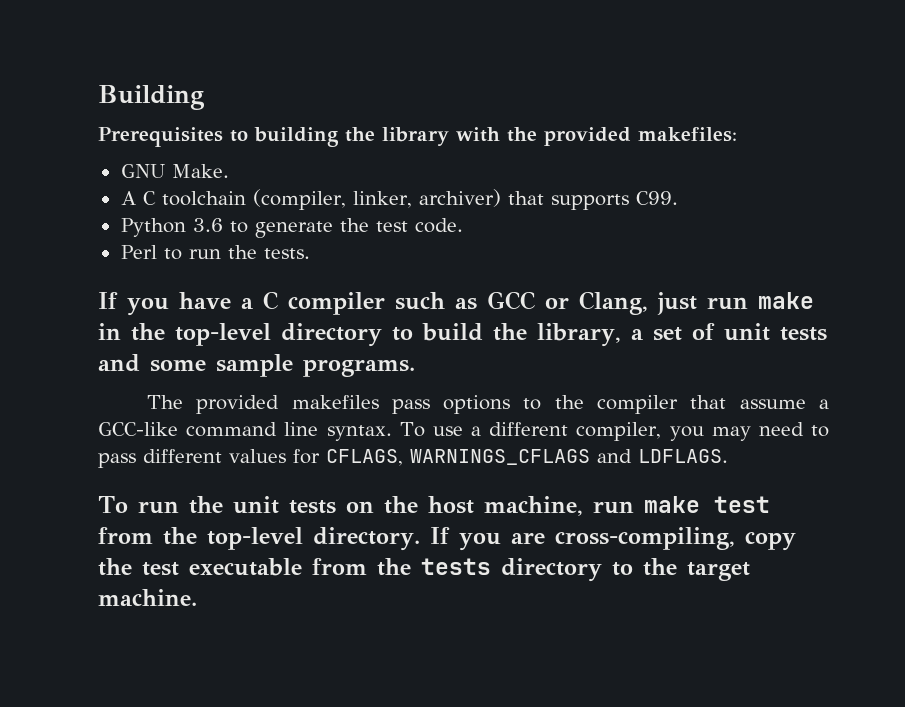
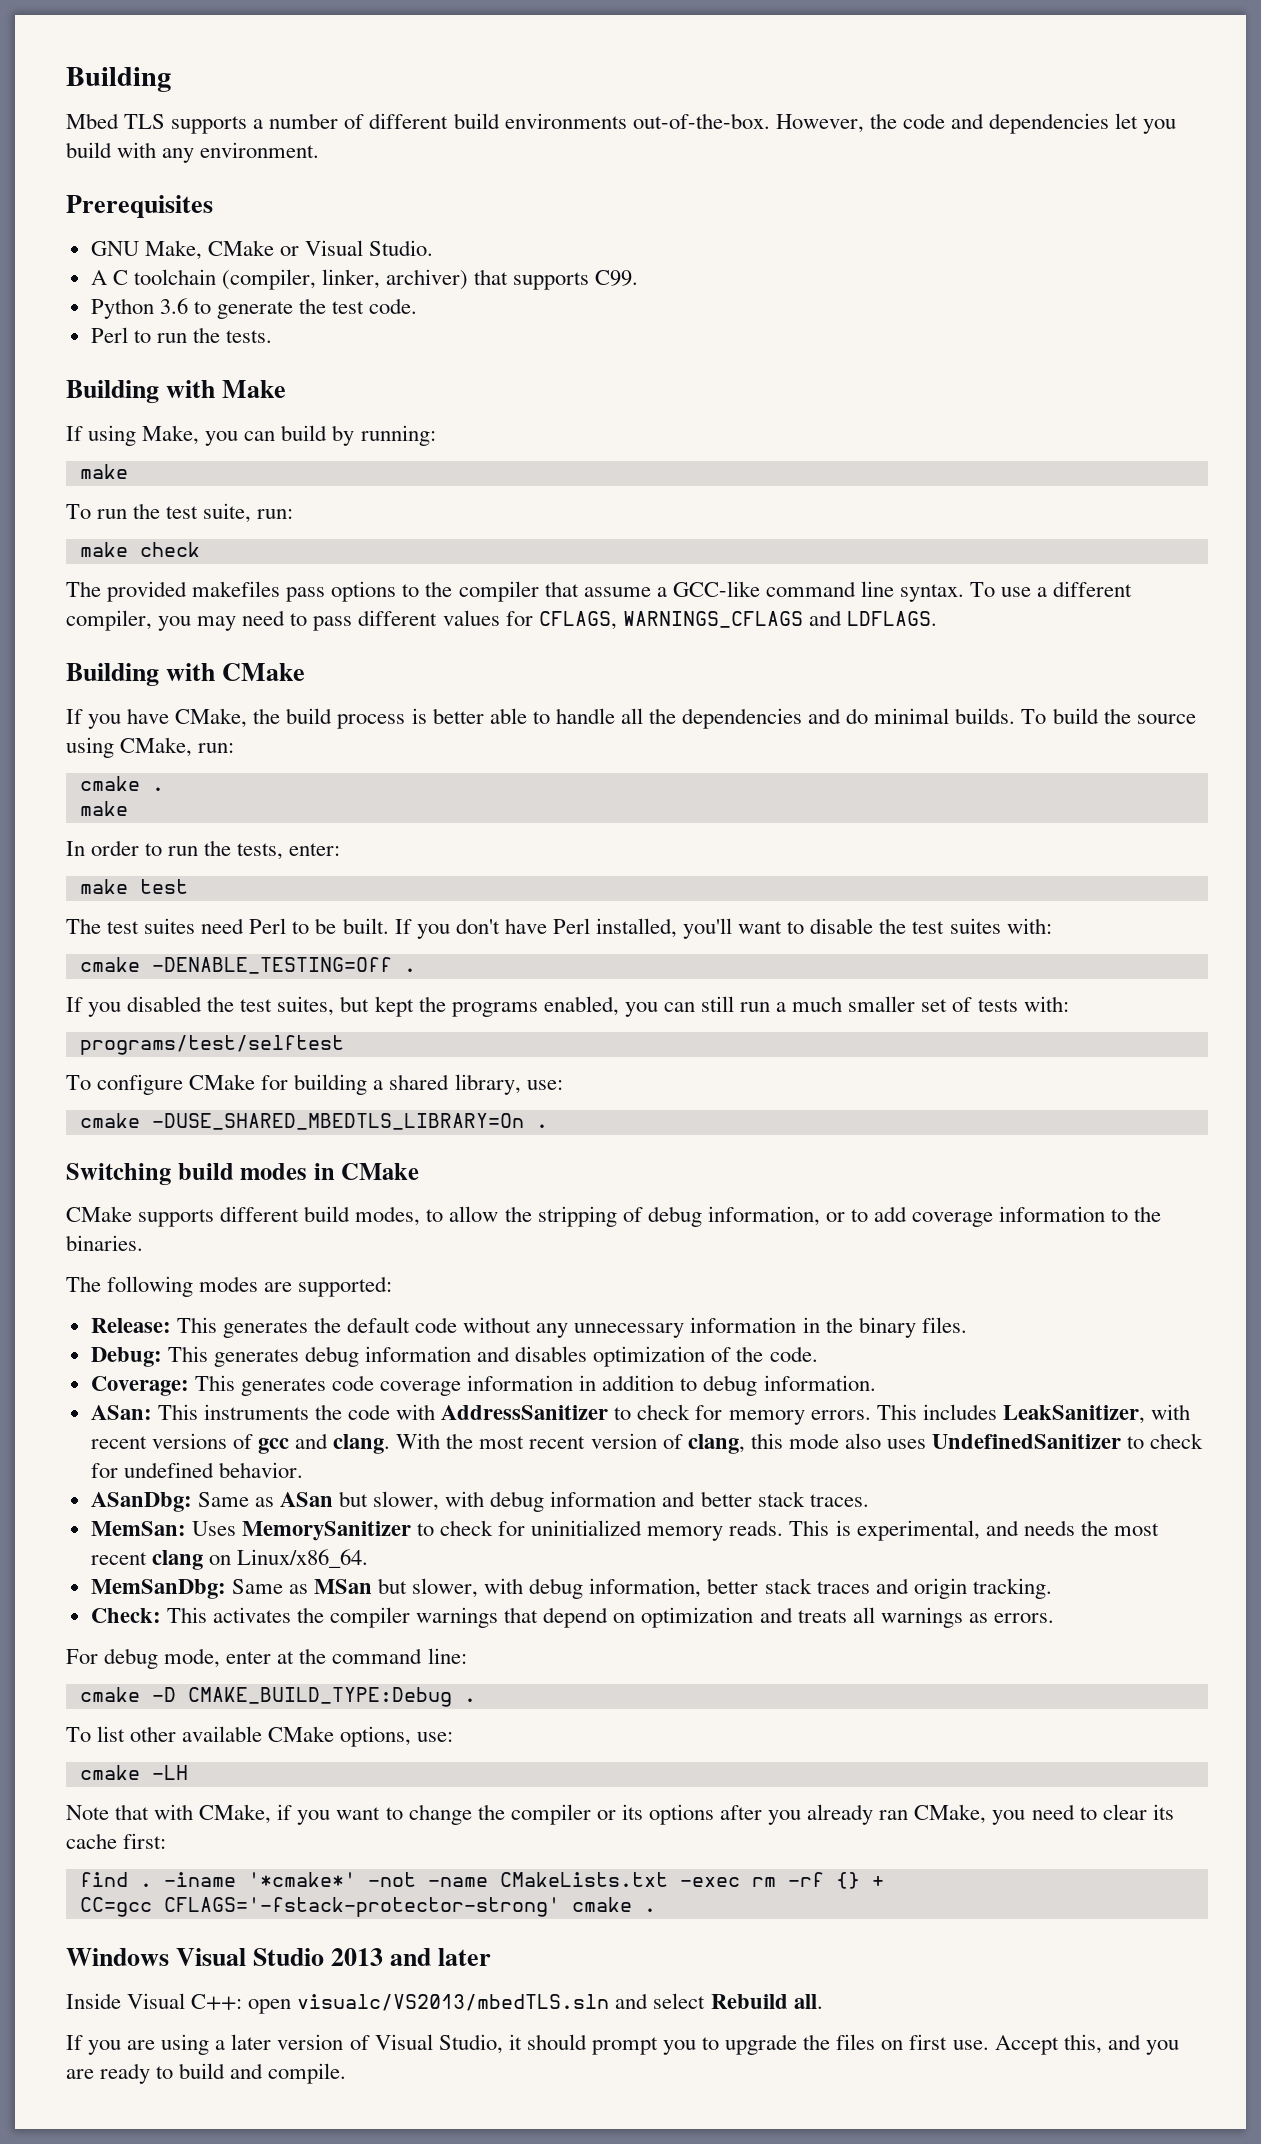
[98,127,737,147] [120,164,229,178] Prerequisites to building the library with the provided makefiles: // GNU Make. -> [66,113,1177,134] [66,142,320,163] [66,195,213,218] [90,240,434,260] Mbed TLS supports a number of different build environments out-of-the-box. However, the code and dependencies let you build with any environment. // Prerequisites // GNU Make, CMake or Visual Studio.
[98,291,814,316] [98,323,827,347] [98,354,415,377] If you have a C compiler such as GCC or Clang, just run make in the top-level directory to build the library, a set of unit tests and some sample programs. -> [66,380,287,403] [66,425,436,446] [79,464,128,479] [66,503,294,523] [79,542,200,557] Building with Make // If using Make, you can build by running: // make // To run the test suite, run: // make check
[98,496,770,516] [98,527,796,551] [98,558,750,582] [98,589,197,606] To run the unit tests on the host machine, run make test from the top-level directory. If you are cross-compiling, copy the test executable from the tests directory to the target machine. -> [66,663,306,686] [66,708,1196,729] [66,737,235,758] [79,776,164,791] [79,801,128,816] [66,840,341,860] [79,879,188,894] [66,918,1052,939] [79,957,416,974] [66,996,1069,1017] [79,1035,344,1055] [66,1074,563,1095] [79,1113,548,1130] [66,1163,420,1185] [66,1206,1162,1227] [66,1235,143,1251] [66,1276,393,1297] [90,1317,967,1338] [90,1346,818,1367] [90,1375,876,1396] [90,1404,1190,1425] [90,1433,1204,1454] [90,1462,303,1478] [90,1491,869,1512] [90,1520,1159,1541] [90,1549,368,1570] [90,1578,1052,1599] [90,1607,1054,1628] [66,1648,467,1669] [79,1687,476,1707] [66,1726,454,1747] [79,1765,188,1780] [66,1804,1174,1825] [66,1833,167,1849] [79,1872,884,1889] [79,1897,656,1917] [66,1948,492,1966] [66,1993,823,2014] [66,2034,1179,2055] [66,2063,347,2084] Building with CMake // If you have CMake, the build process is better able to handle all the dependencies and do minimal builds. To build the source using CMake, run: // cmake . // make // In order to run the tests, enter: // make test // The test suites need Perl to be built. If you don't have Perl installed, you'll want to disable the test suites with: // cmake -DENABLE_TESTING=Off . // If you disabled the test suites, but kept the programs enabled, you can still run a much smaller set of tests with: // programs/test/selftest // To configure CMake for building a shared library, use: // cmake -DUSE_SHARED_MBEDTLS_LIBRARY=On . // Switching build modes in CMake // CMake supports different build modes, to allow the stripping of debug information, or to add coverage information to the binaries. // The following modes are supported: // Release: This generates the default code without any unnecessary information in the binary files. // Debug: This generates debug information and disables optimization of the code. // Coverage: This generates code coverage information in addition to debug information. // ASan: This instruments the code with AddressSanitizer to check for memory errors. This includes LeakSanitizer, with recent versions of gcc and clang. With the most recent version of clang, this mode also uses UndefinedSanitizer to check for undefined behavior. // ASanDbg: Same as ASan but slower, with debug information and better stack traces. // MemSan: Uses MemorySanitizer to check for uninitialized memory reads. This is experimental, and needs the most recent clang on Linux/x86_64. // MemSanDbg: Same as MSan but slower, with debug information, better stack traces and origin tracking. // Check: This activates the compiler warnings that depend on optimization and treats all warnings as errors. // For debug mode, enter at the command line: // cmake -D CMAKE_BUILD_TYPE:Debug . // To list other available CMake options, use: // cmake -LH // Note that with CMake, if you want to change the compiler or its options after you already ran CMake, you need to clear its cache first: // find . -iname '*cmake*' -not -name CMakeLists.txt -exec rm -rf {} + // CC=gcc CFLAGS='-fstack-protector-strong' cmake . // Windows Visual Studio 2013 and later // Inside Visual C++: open visualc/VS2013/mbedTLS.sln and select Rebuild all. // If you are using a later version of Visual Studio, it should prompt you to upgrade the files on first use. Accept this, and you are ready to build and compile.

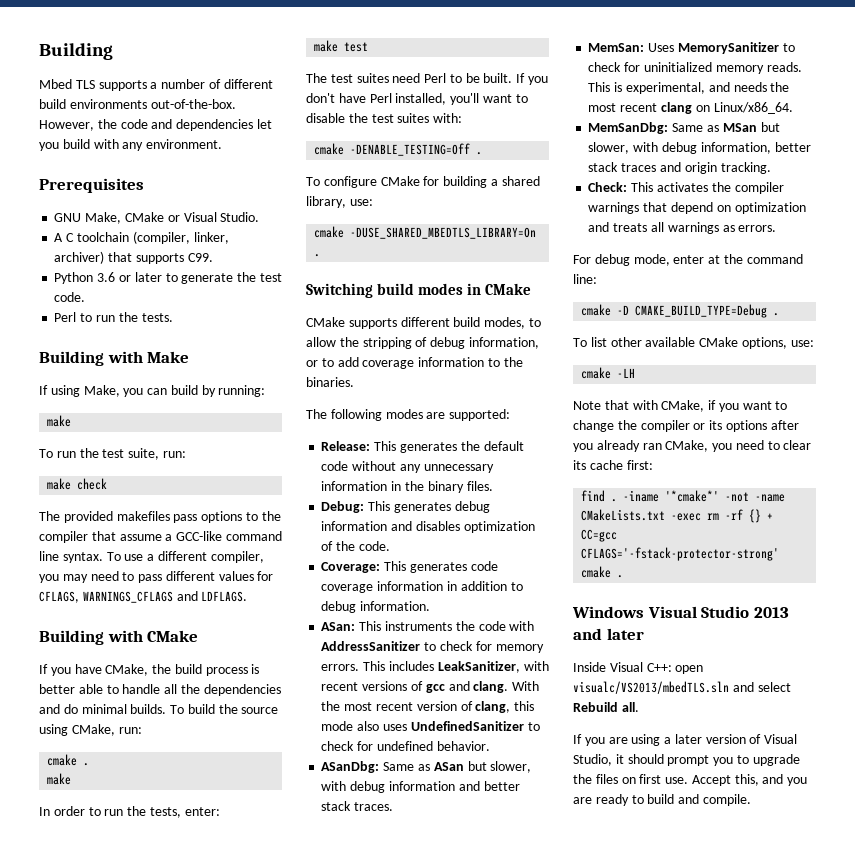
(188, 306) none -> [118,272,162,282] or later
[66,996,1069,1017] [79,1035,344,1055] // If you disabled the test suites, but kept the programs enabled, you can still run a much smaller set of tests with: // programs/test/selftest -> (483, 153) none
[187,1687,452,1707] CMAKE_BUILD_TYPE:Debug -> [635,304,768,318] CMAKE_BUILD_TYPE=Debug

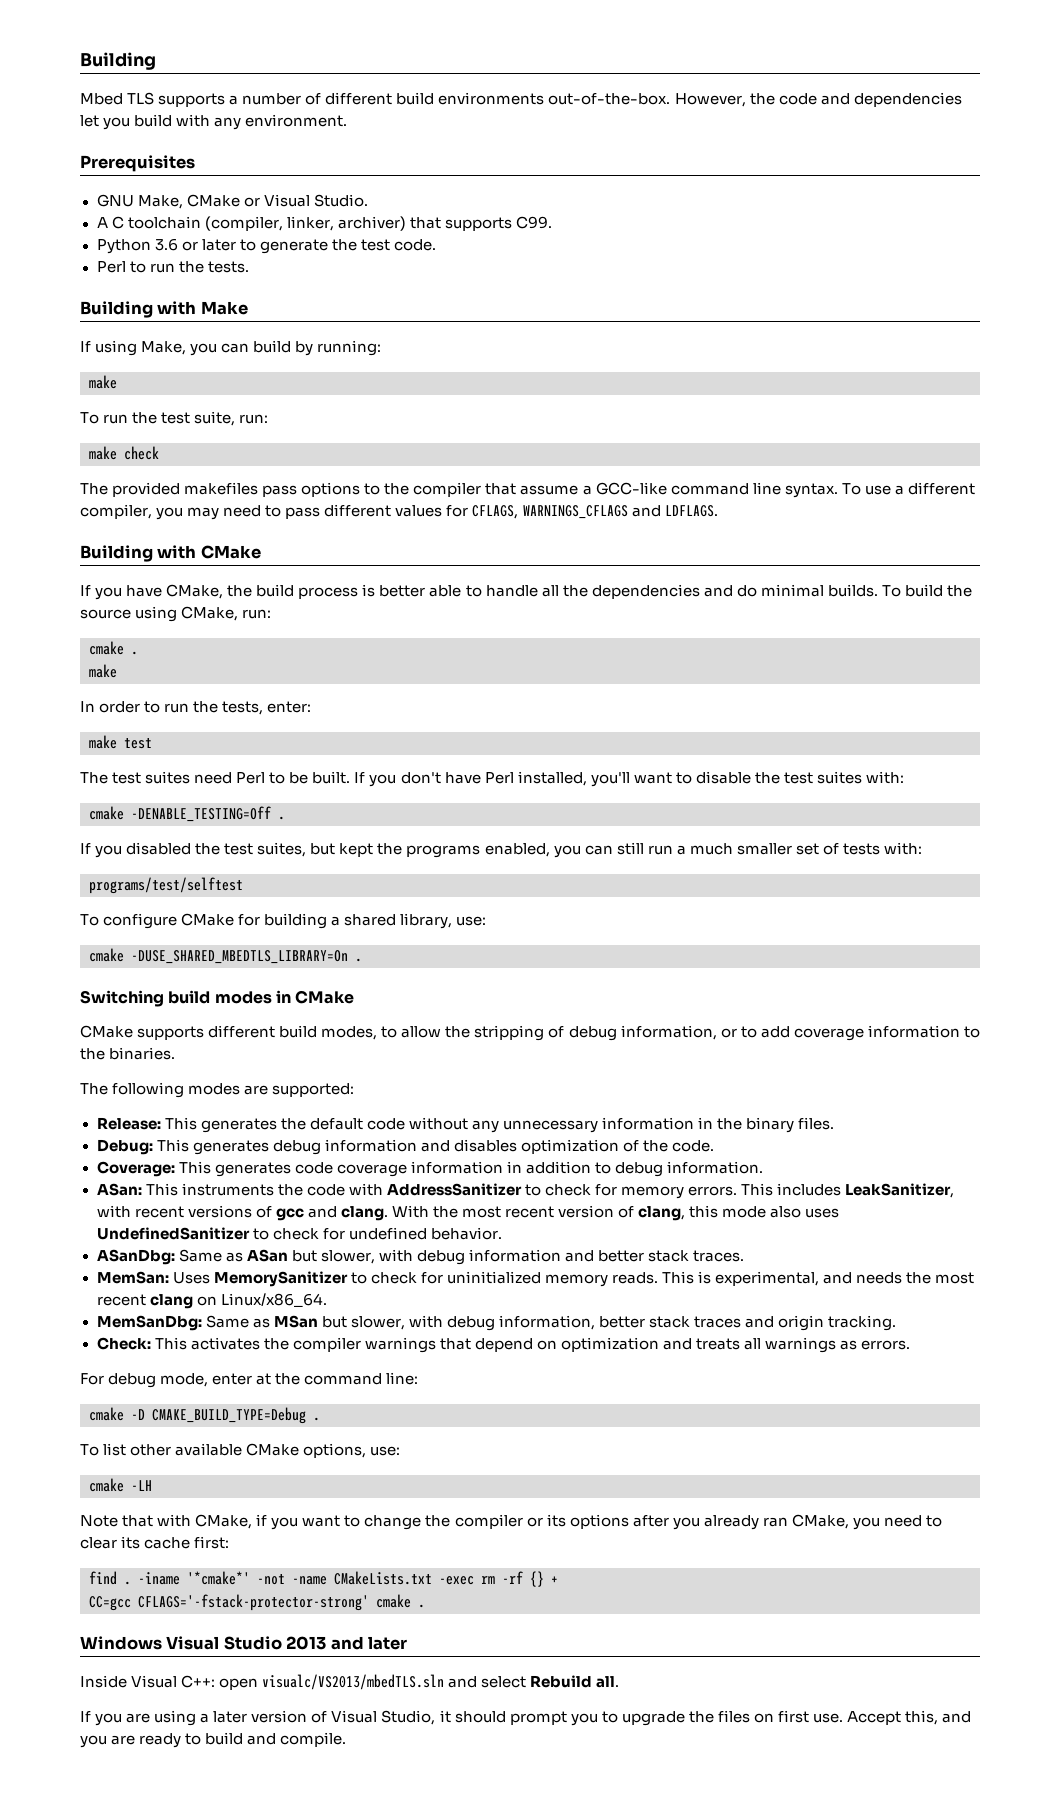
(483, 153) none -> [80,842,923,858] [89,877,243,894] // If you disabled the test suites, but kept the programs enabled, you can still run a much smaller set of tests with: // programs/test/selftest

